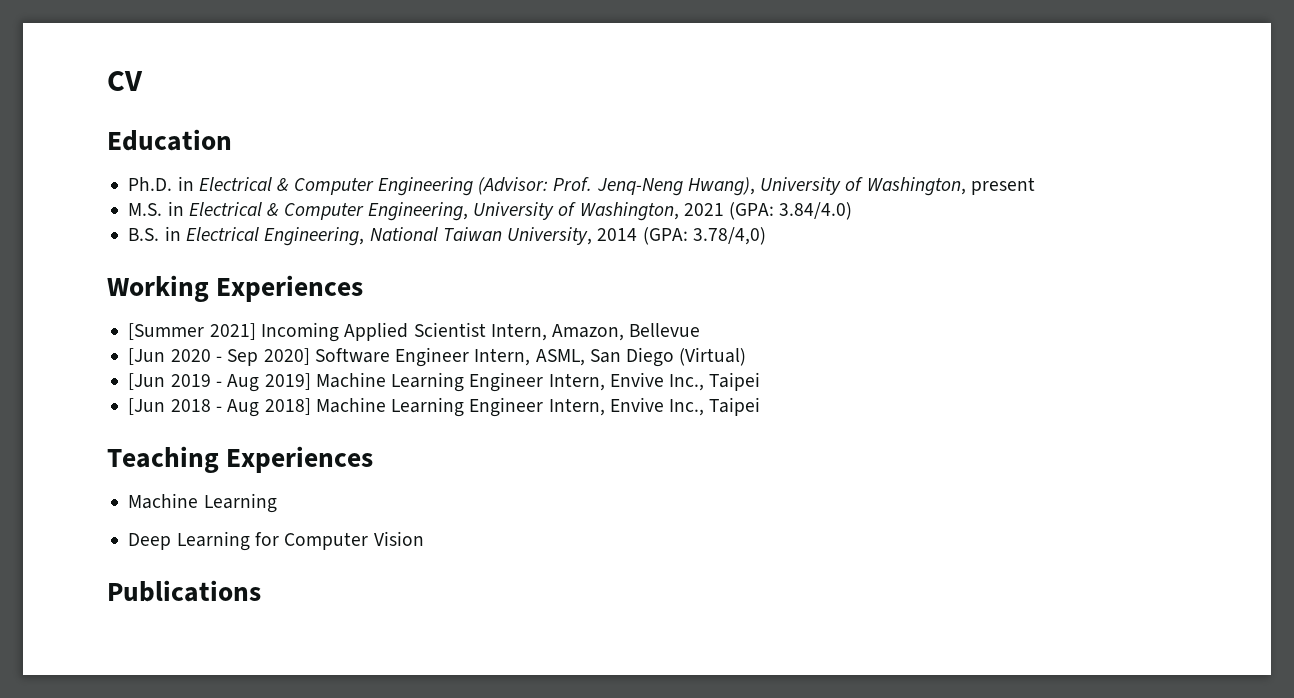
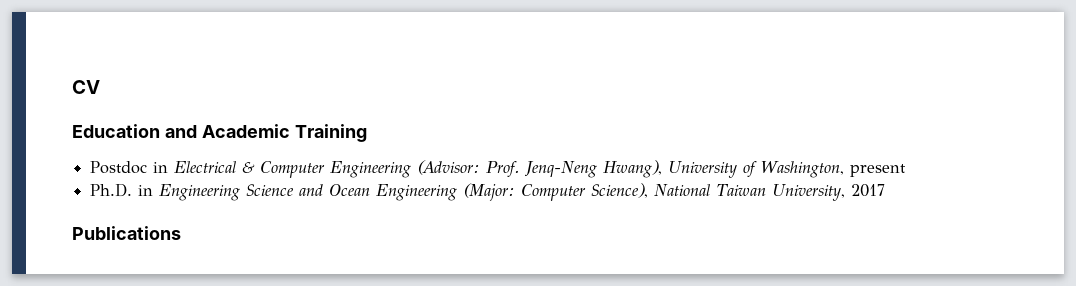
[128,177,173,191] // Ph.D. -> [164,124,367,142] [90,161,148,174] and Academic Training // Postdoc
[128,201,853,221] [128,226,766,246] [107,275,364,302] [128,322,701,342] [128,347,747,367] [128,372,761,392] [128,397,761,417] [107,446,374,473] [128,493,277,513] [128,531,424,551] M.S. in Electrical & Computer Engineering, University of Washington, 2021 (GPA: 3.84/4.0) // B.S. in Electrical Engineering, National Taiwan University, 2014 (GPA: 3.78/4,0) // Working Experiences // [Summer 2021] Incoming Applied Scientist Intern, Amazon, Bellevue // [Jun 2020 - Sep 2020] Software Engineer Intern, ASML, San Diego (Virtual) // [Jun 2019 - Aug 2019] Machine Learning Engineer Intern, Envive Inc., Taipei // [Jun 2018 - Aug 2018] Machine Learning Engineer Intern, Envive Inc., Taipei // Teaching Experiences // Machine Learning // Deep Learning for Computer Vision -> [90,183,886,201] Ph.D. in Engineering Science and Ocean Engineering (Major: Computer Science), National Taiwan University, 2017

